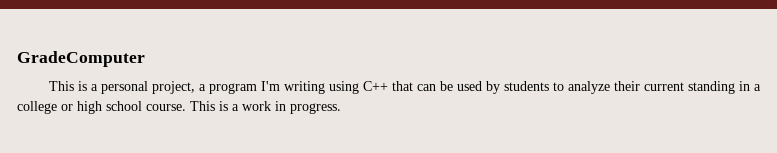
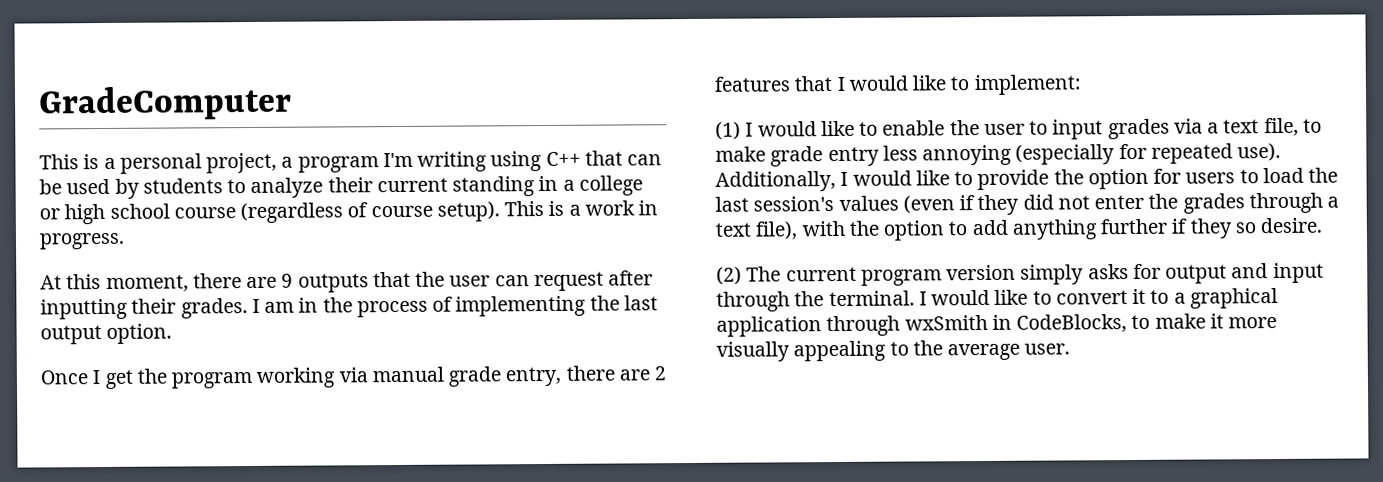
[146,104,186,111] course. -> [173,201,500,224] course (regardless of course setup).
(341, 108) none -> [40,270,654,293] [40,295,658,320] [40,323,173,345] [40,365,667,389] [714,74,1082,96] [715,117,1322,140] [715,142,1282,167] [715,167,1339,192] [715,192,1340,216] [715,217,1323,241] [716,262,1324,286] [716,288,1278,312] [716,313,1278,337] [716,340,1071,362] // At this moment, there are 9 outputs that the user can request after inputting their grades. I am in the process of implementing the last output option. // Once I get the program working via manual grade entry, there are 2 features that I would like to implement: // (1) I would like to enable the user to input grades via a text file, to make grade entry less annoying (especially for repeated use). Additionally, I would like to provide the option for users to load the last session's values (even if they did not enter the grades through a text file), with the option to add anything further if they so desire. // (2) The current program version simply asks for output and input through the terminal. I would like to convert it to a graphical application through wxSmith in CodeBlocks, to make it more visually appealing to the average user.

